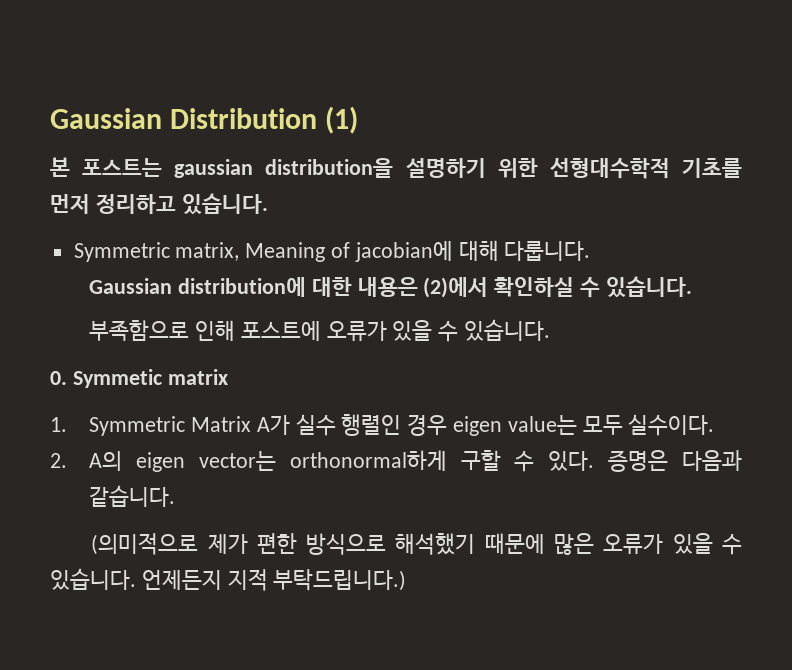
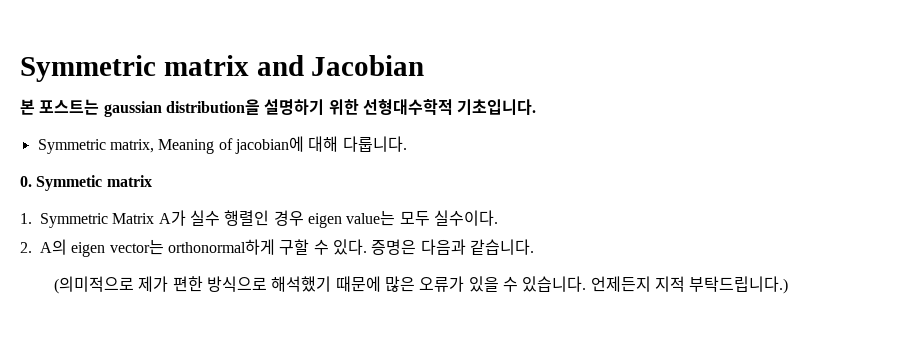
[50,106,358,134] Gaussian Distribution (1) -> [20,55,425,82] Symmetric matrix and Jacobian
[682,158,742,178] [50,193,268,215] 기초를 먼저 정리하고 있습니다. -> [457,99,537,115] 기초입니다.
[89,276,692,298] [89,319,550,342] // Gaussian distribution에 대한 내용은 (2)에서 확인하실 수 있습니다. // 부족함으로 인해 포스트에 오류가 있을 수 있습니다. -> (407, 144) none

